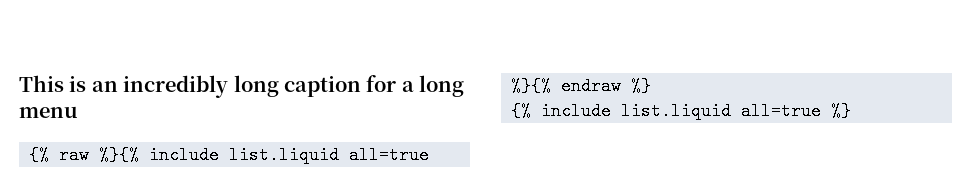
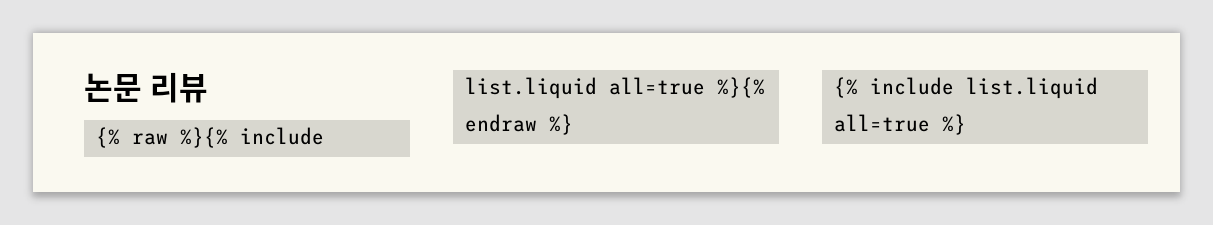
[19,75,465,98] [19,106,78,118] This is an incredibly long caption for a long menu -> [84,72,209,103] 논문 리뷰

